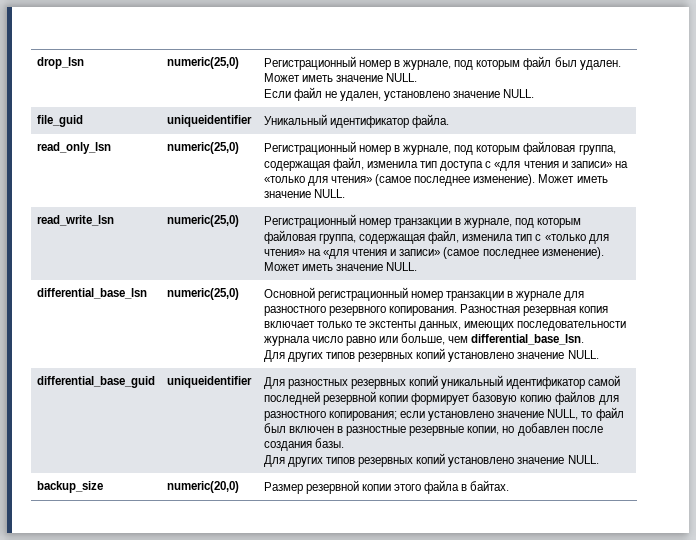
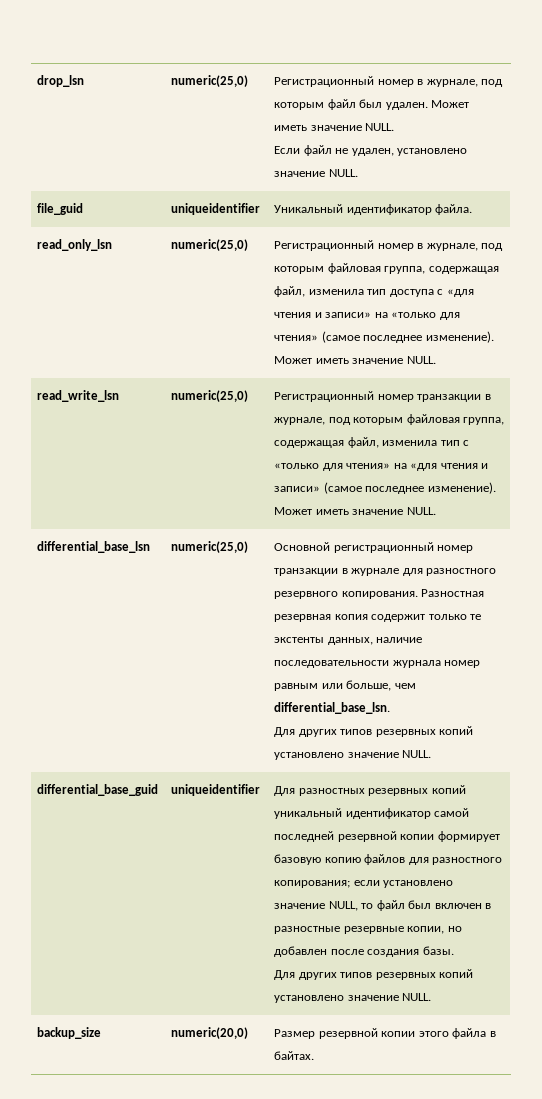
[263,321,315,328] включает -> [371,614,426,622] содержит
[464,321,515,331] имеющих -> [376,637,423,643] наличие
[311,336,377,346] число равно -> [444,660,481,668] [274,683,319,691] номер равным

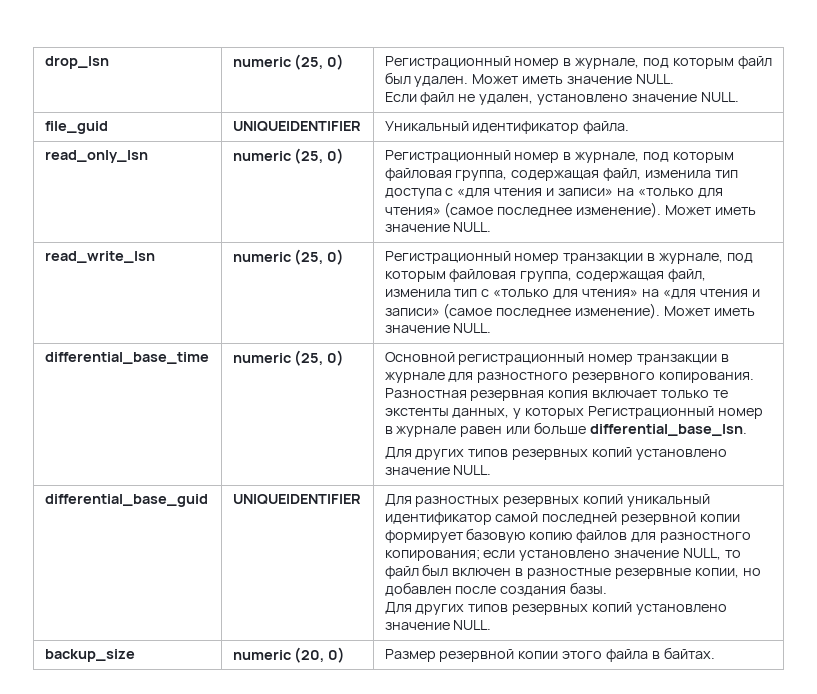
[171,75,249,87] numeric(25,0) -> [232,54,345,70] numeric (25, 0)
[171,203,261,215] uniqueidentifier -> [232,121,361,132] UNIQUEIDENTIFIER
[171,239,249,251] numeric(25,0) -> [232,148,345,164] numeric (25, 0)
[171,390,249,402] numeric(25,0) -> [232,249,345,265] numeric (25, 0)
[37,541,151,553] [171,541,249,553] differential_base_lsn | numeric(25,0) -> [44,352,209,364] [232,350,345,366] differential_base_time | numeric (25, 0)
[371,614,426,622] содержит -> [592,390,658,399] включает
[376,637,423,643] [274,660,481,668] [274,680,416,691] наличие последовательности журнала номер равным или больше, чем -> [513,406,764,419] [384,422,587,437] у которых Регистрационный номер в журнале равен или больше
[171,784,261,796] uniqueidentifier -> [232,494,361,505] UNIQUEIDENTIFIER
[171,1027,249,1039] numeric(20,0) -> [232,647,346,663] numeric (20, 0)

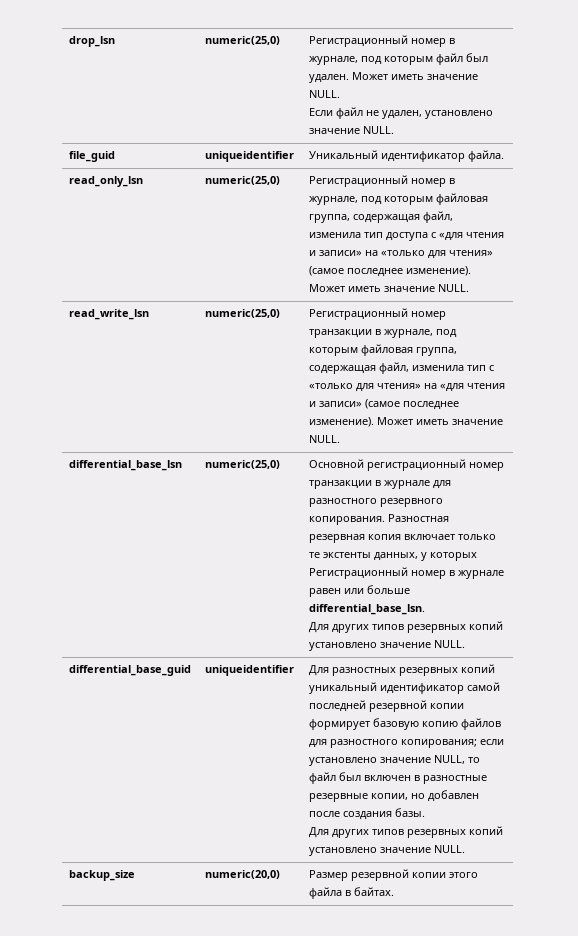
[232,54,345,70] numeric (25, 0) -> [204,36,280,45] numeric(25,0)
[232,121,361,132] UNIQUEIDENTIFIER -> [204,151,294,162] uniqueidentifier
[232,148,345,164] numeric (25, 0) -> [204,176,280,185] numeric(25,0)
[232,249,345,265] numeric (25, 0) -> [204,309,280,318] numeric(25,0)
[44,352,209,364] [232,350,345,366] differential_base_time | numeric (25, 0) -> [68,460,182,471] [204,460,280,469] differential_base_lsn | numeric(25,0)
[232,494,361,505] UNIQUEIDENTIFIER -> [204,665,294,676] uniqueidentifier
[232,647,346,663] numeric (20, 0) -> [204,870,280,879] numeric(20,0)

